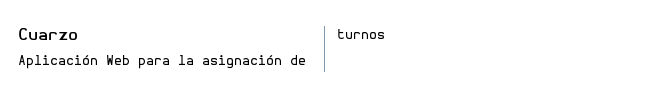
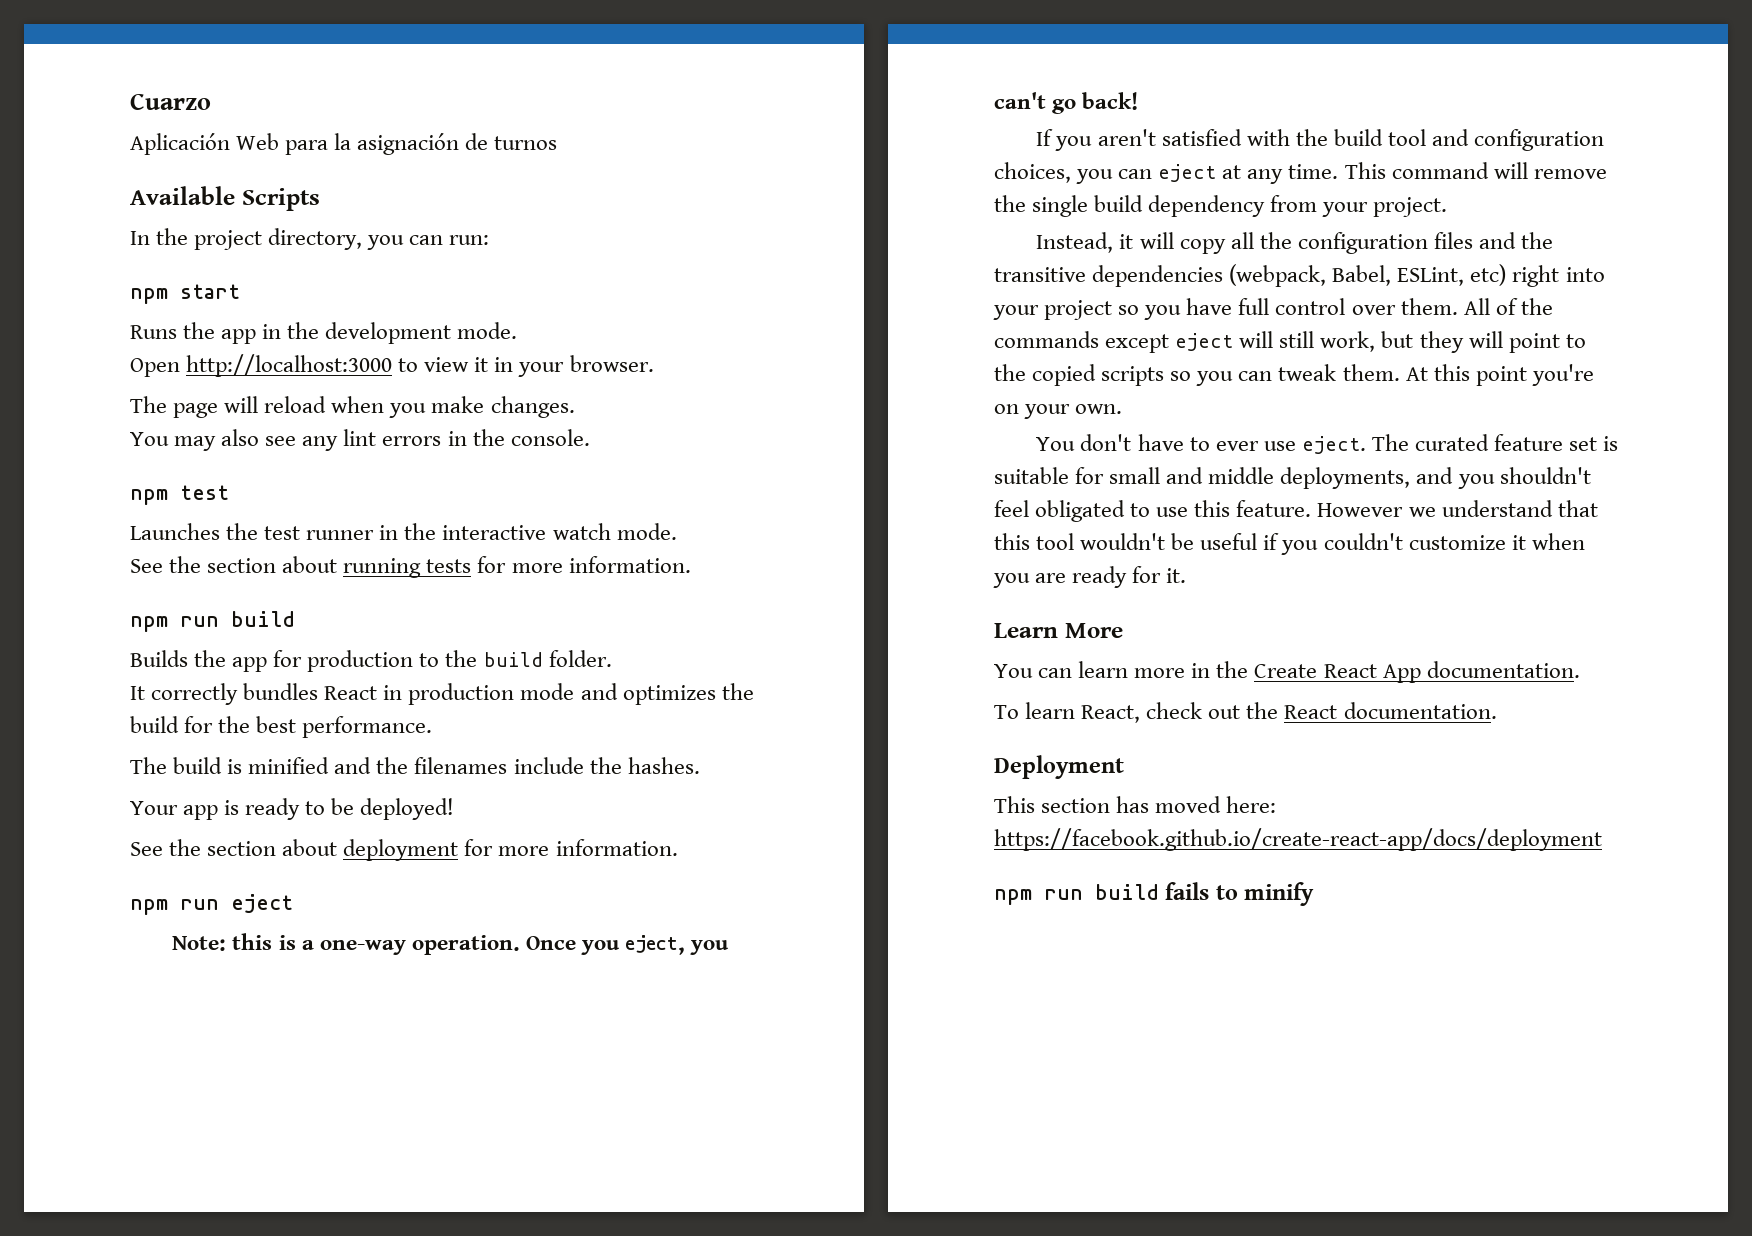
(385, 34) none -> [130,186,320,211] [130,228,490,250] [130,284,240,304] [130,322,518,344] [130,354,654,377] [130,396,575,418] [130,429,590,451] [130,485,229,505] [130,523,677,540] [130,556,691,578] [130,611,295,632] [130,650,612,672] [130,683,754,705] [130,716,433,738] [130,757,700,774] [130,798,455,820] [130,839,678,861] [130,894,293,915] [172,933,730,955] [994,92,1139,114] [1036,129,1605,151] [994,162,1607,184] [994,195,1448,217] [1036,232,1554,254] [994,264,1605,287] [993,298,1553,320] [994,331,1586,353] [994,364,1594,386] [994,404,1123,419] [1036,434,1619,454] [994,467,1591,489] [994,500,1598,522] [994,533,1585,555] [993,566,1187,588] [994,623,1123,638] [994,661,1580,683] [994,702,1497,723] [994,755,1124,779] [994,796,1277,813] [994,828,1602,851] [994,882,1315,906] // Available Scripts // In the project directory, you can run: // npm start // Runs the app in the development mode. // Open http://localhost:3000 to view it in your browser. // The page will reload when you make changes. // You may also see any lint errors in the console. // npm test // Launches the test runner in the interactive watch mode. // See the section about running tests for more information. // npm run build // Builds the app for production to the build folder. // It correctly bundles React in production mode and optimizes the build for the best performance. // The build is minified and the filenames include the hashes. // Your app is ready to be deployed! // See the section about deployment for more information. // npm run eject // Note: this is a one-way operation. Once you eject, you can't go back! // If you aren't satisfied with the build tool and configuration choices, you can eject at any time. This command will remove the single build dependency from your project. // Instead, it will copy all the configuration files and the transitive dependencies (webpack, Babel, ESLint, etc) right into your project so you have full control over them. All of the commands except eject will still work, but they will point to the copied scripts so you can tweak them. At this point you're on your own. // You don't have to ever use eject. The curated feature set is suitable for small and middle deployments, and you shouldn't feel obligated to use this feature. However we understand that this tool wouldn't be useful if you couldn't customize it when you are ready for it. // Learn More // You can learn more in the Create React App documentation. // To learn React, check out the React documentation. // Deployment // This section has moved here: https://facebook.github.io/create-react-app/docs/deployment // npm run build fails to minify

